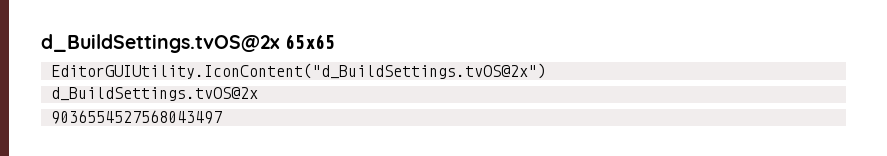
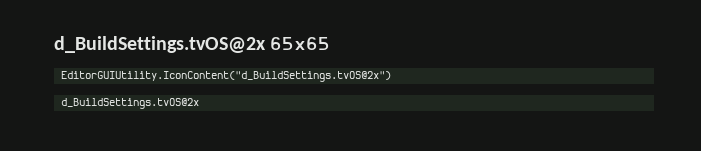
[51,110,223,124] // 9036554527568043497 -> (200, 103) none

